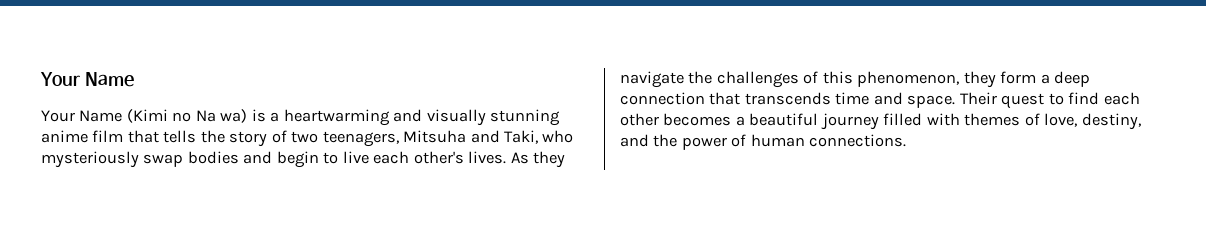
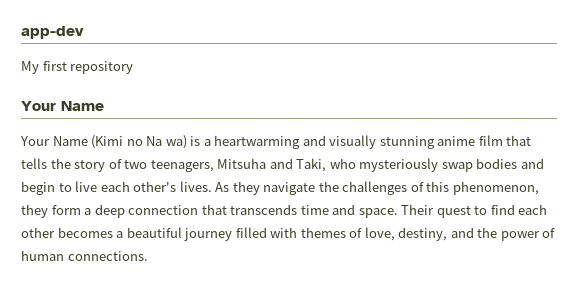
(40, 79) none -> [21,26,84,39] [21,61,134,74] app-dev // My first repository //

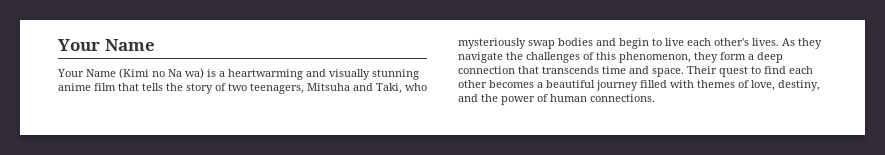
[21,26,84,39] [21,61,134,74] app-dev // My first repository // -> (58, 45) none

